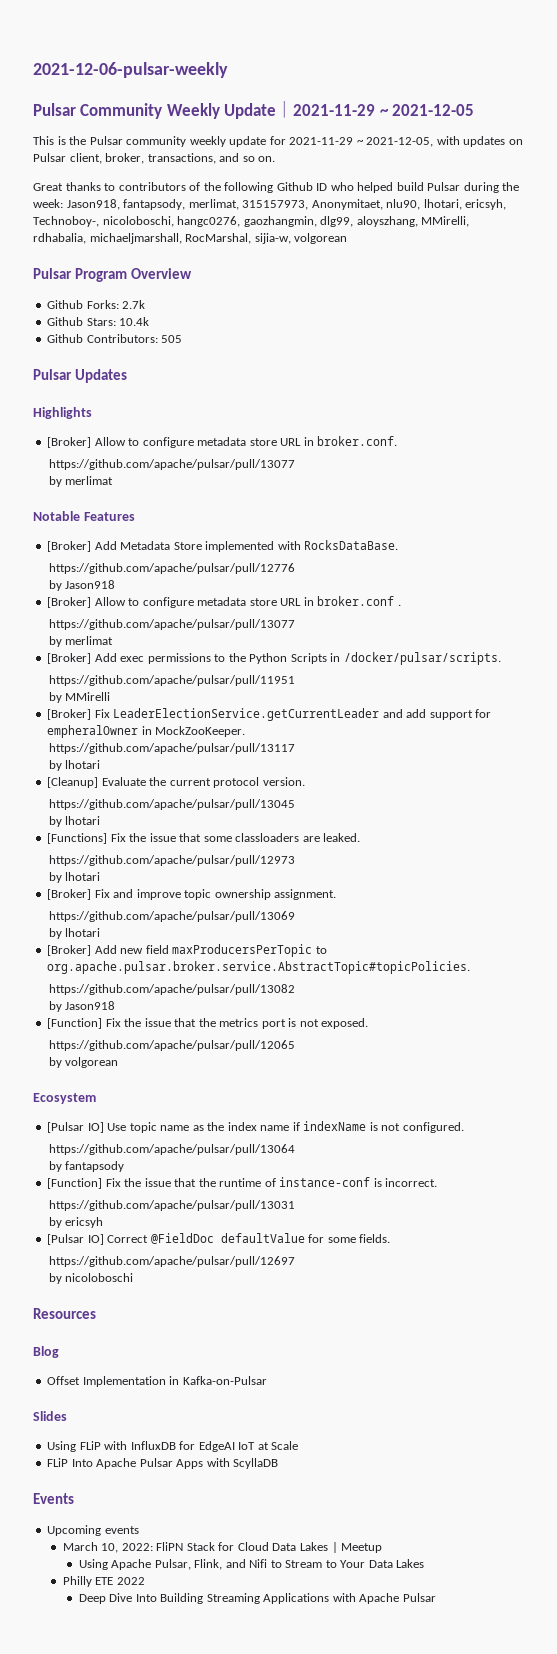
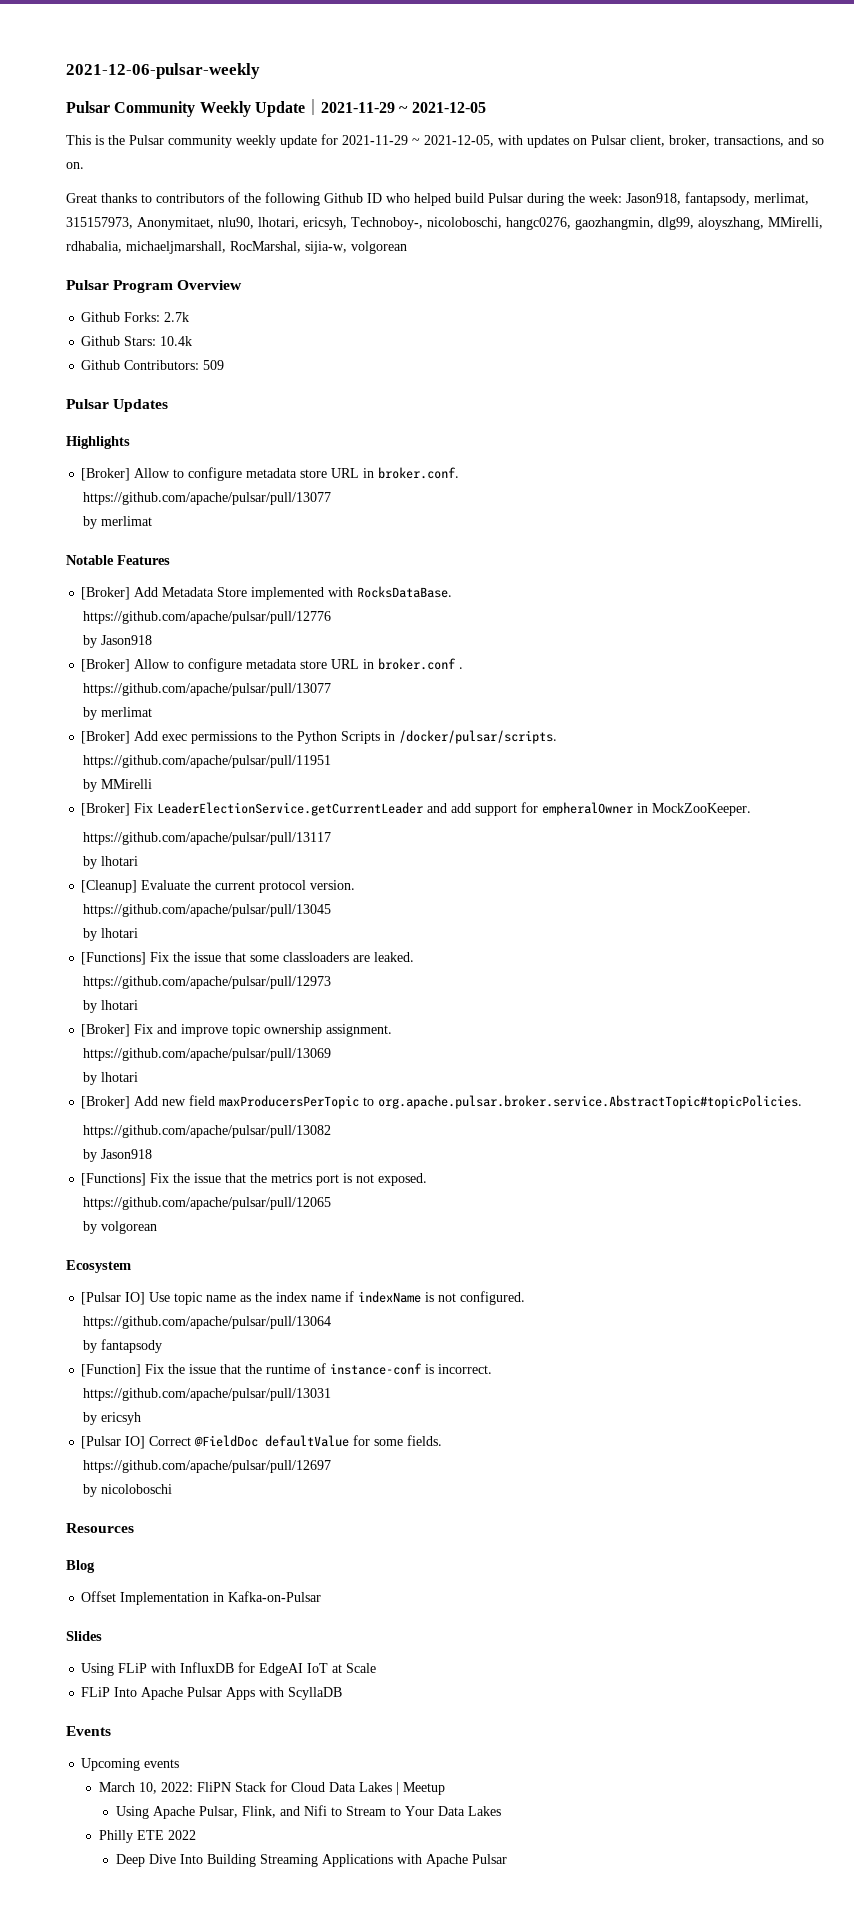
[161,335,183,343] 505 -> [203,360,225,370] 509
[47,1018,103,1029] [Function] -> [81,1173,147,1186] [Functions]

